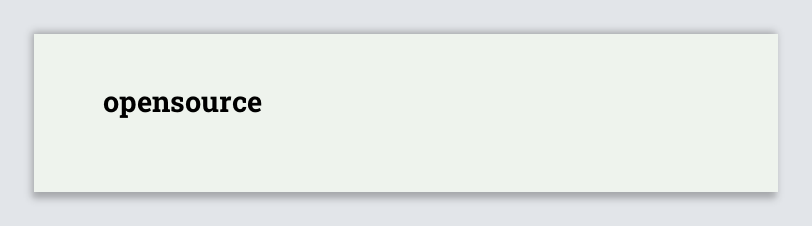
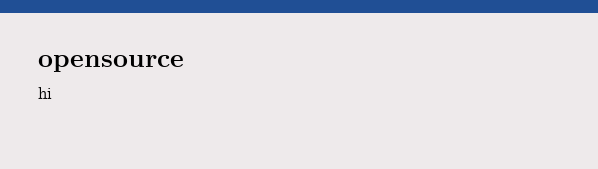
(262, 107) none -> [38,87,52,99] // hi

